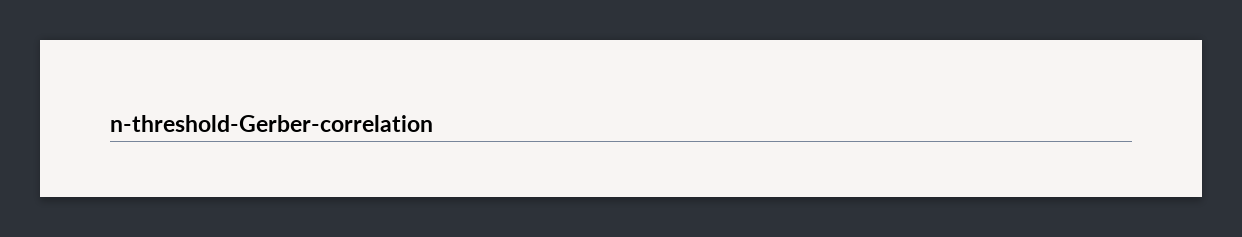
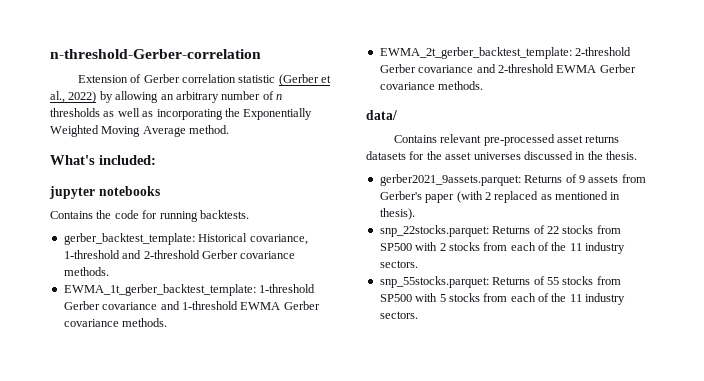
(433, 123) none -> [77,74,332,86] [50,91,282,103] [50,108,313,120] [50,125,230,137] [50,155,156,165] [49,186,160,199] [50,210,249,222] [63,233,308,245] [63,250,296,259] [63,267,109,276] [63,284,316,296] [63,301,320,310] [63,318,168,327] [379,47,632,59] [379,64,636,73] [379,81,484,90] [366,110,397,120] [393,134,620,146] [366,151,637,160] [379,174,646,186] [379,191,621,203] [379,208,415,220] [379,225,621,237] [379,242,626,254] [379,260,418,268] [379,276,621,288] [379,293,626,305] [379,311,418,319] // Extension of Gerber correlation statistic (Gerber et al., 2022) by allowing an arbitrary number of n thresholds as well as incorporating the Exponentially Weighted Moving Average method. // What's included: // jupyter notebooks // Contains the code for running backtests. // gerber_backtest_template: Historical covariance, 1-threshold and 2-threshold Gerber covariance methods. // EWMA_1t_gerber_backtest_template: 1-threshold Gerber covariance and 1-threshold EWMA Gerber covariance methods. // EWMA_2t_gerber_backtest_template: 2-threshold Gerber covariance and 2-threshold EWMA Gerber covariance methods. // data/ // Contains relevant pre-processed asset returns datasets for the asset universes discussed in the thesis. // gerber2021_9assets.parquet: Returns of 9 assets from Gerber's paper (with 2 replaced as mentioned in thesis). // snp_22stocks.parquet: Returns of 22 stocks from SP500 with 2 stocks from each of the 11 industry sectors. // snp_55stocks.parquet: Returns of 55 stocks from SP500 with 5 stocks from each of the 11 industry sectors.

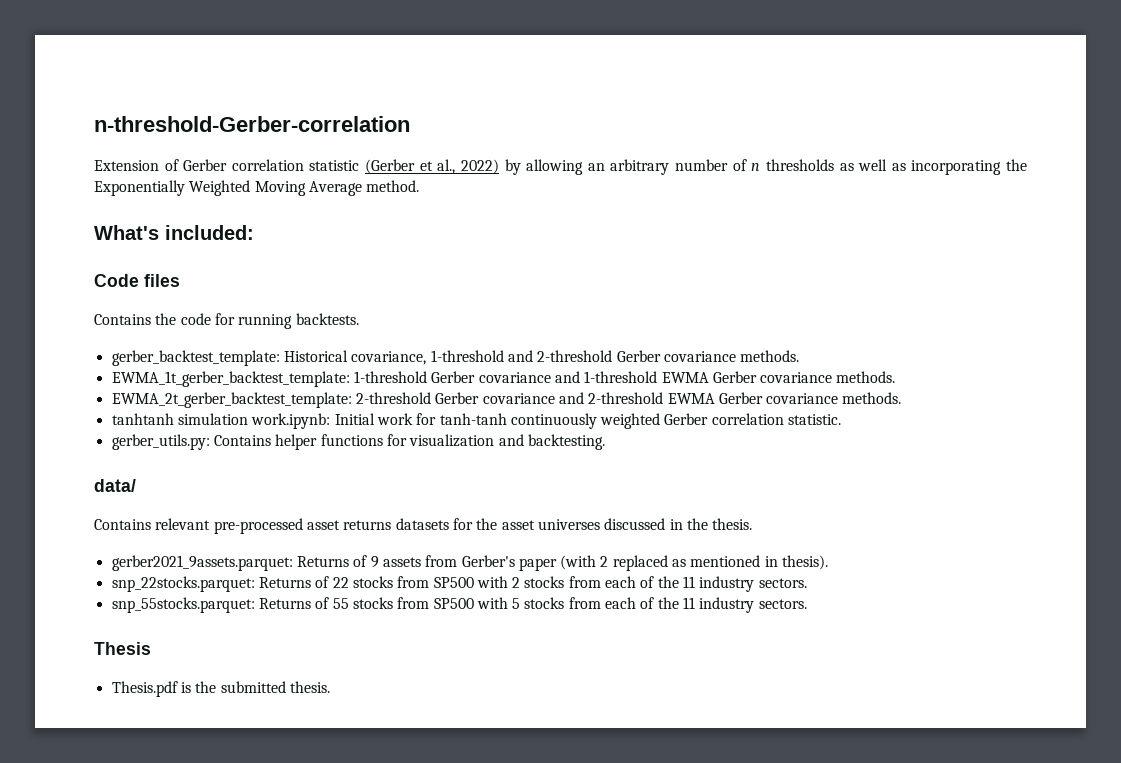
[49,186,160,199] jupyter notebooks -> [94,274,180,287] Code files
(484, 85) none -> [111,413,842,429] [111,434,605,450] // tanhtanh simulation work.ipynb: Initial work for tanh-tanh continuously weighted Gerber correlation statistic. // gerber_utils.py: Contains helper functions for visualization and backtesting.
(418, 315) none -> [94,642,151,655] [111,681,330,697] // Thesis // Thesis.pdf is the submitted thesis.

